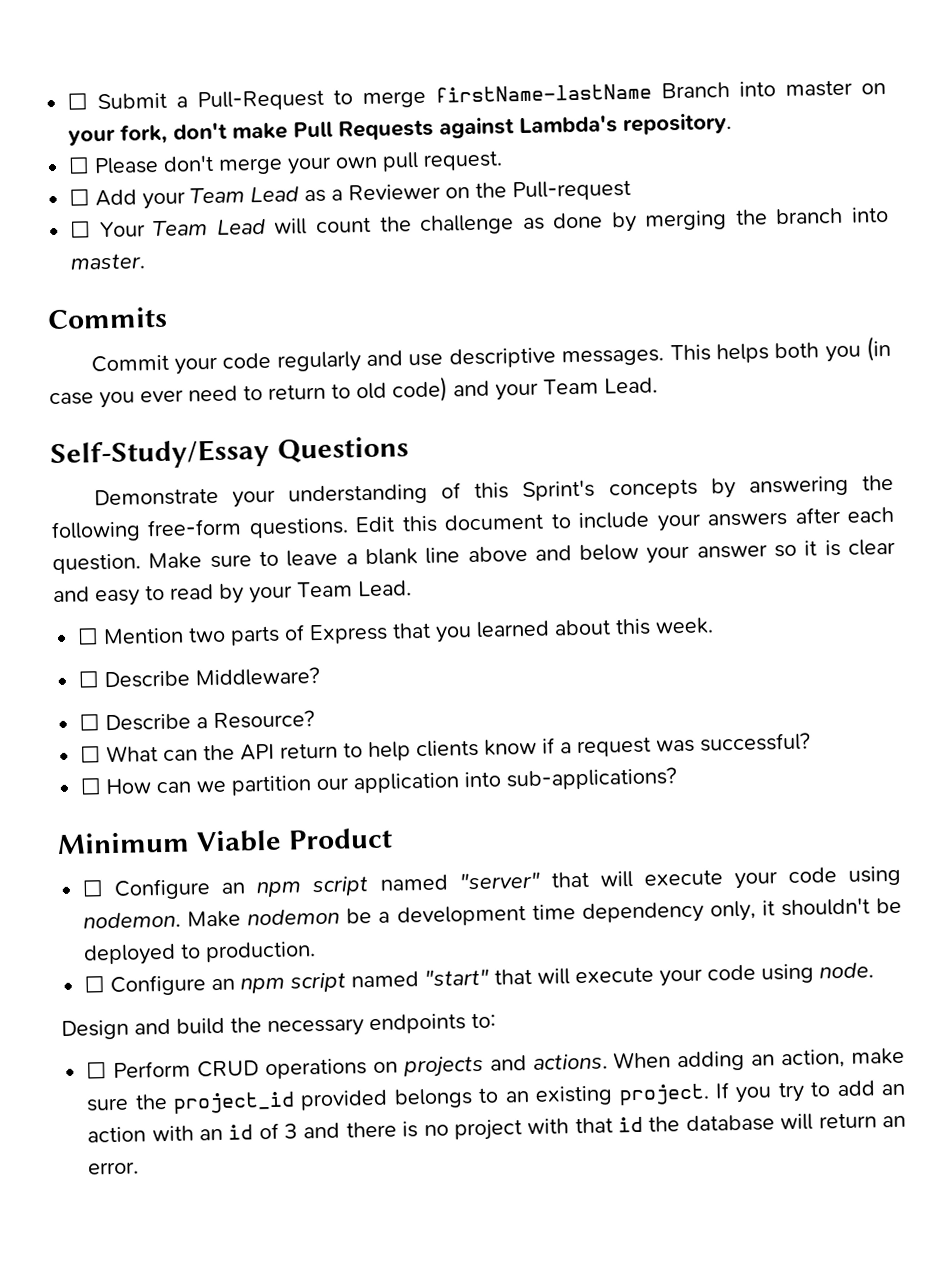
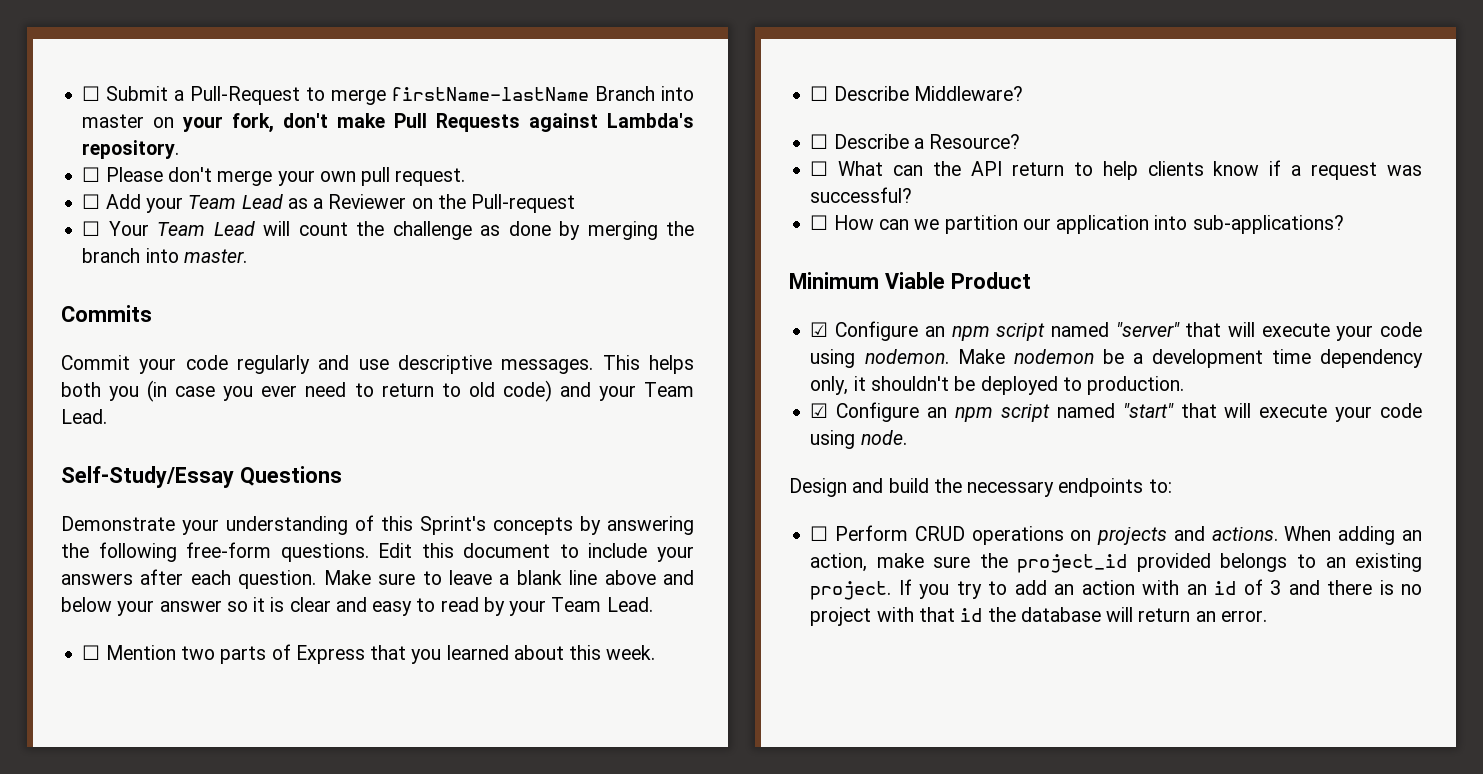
[82,879,104,897] ☐ -> [810,322,829,337] ☑
[84,975,106,993] ☐ -> [810,403,829,418] ☑

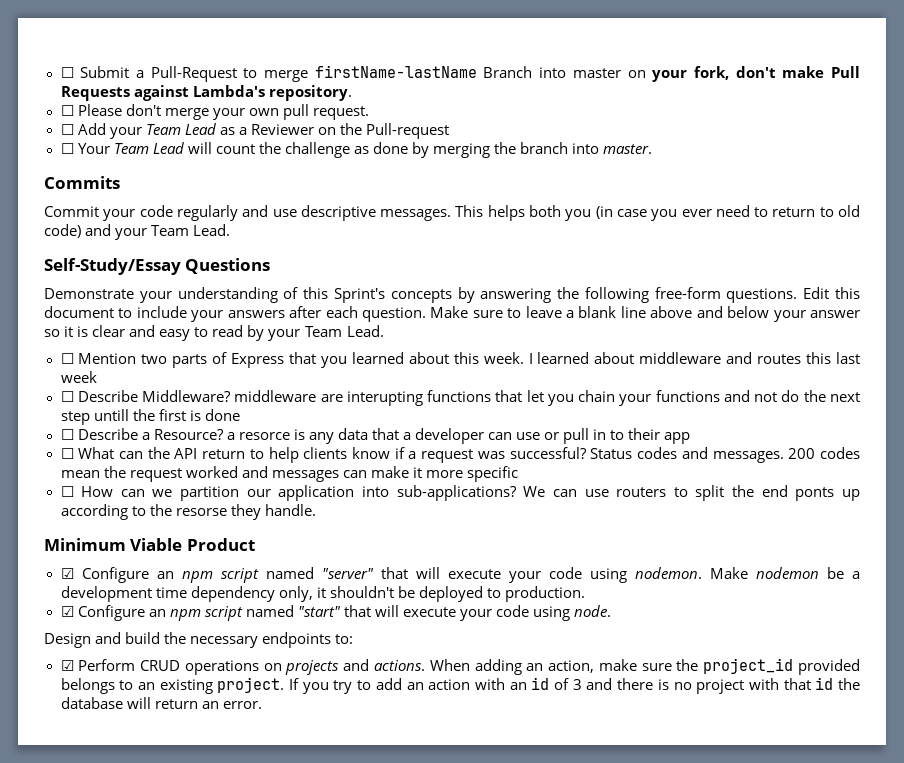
[810,86,1023,101] [810,134,1021,149] // ☐ Describe Middleware? // ☐ Describe a Resource? -> [528,352,861,364] [60,371,97,383] [60,390,860,406] [60,409,240,425] [60,428,691,444] I learned about middleware and routes this last week // ☐ Describe Middleware? middleware are interupting functions that let you chain your functions and not do the next step untill the first is done // ☐ Describe a Resource? a resorce is any data that a developer can use or pull in to their app
(913, 195) none -> [590,447,861,463] [60,466,518,482] Status codes and messages. 200 codes mean the request worked and messages can make it more specific
(1344, 224) none -> [523,485,861,501] [60,504,316,520] We can use routers to split the end ponts up according to the resorse they handle.
[810,526,829,541] ☐ -> [60,660,74,671] ☑

